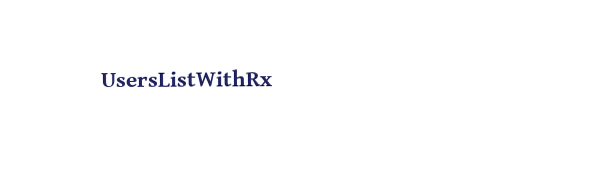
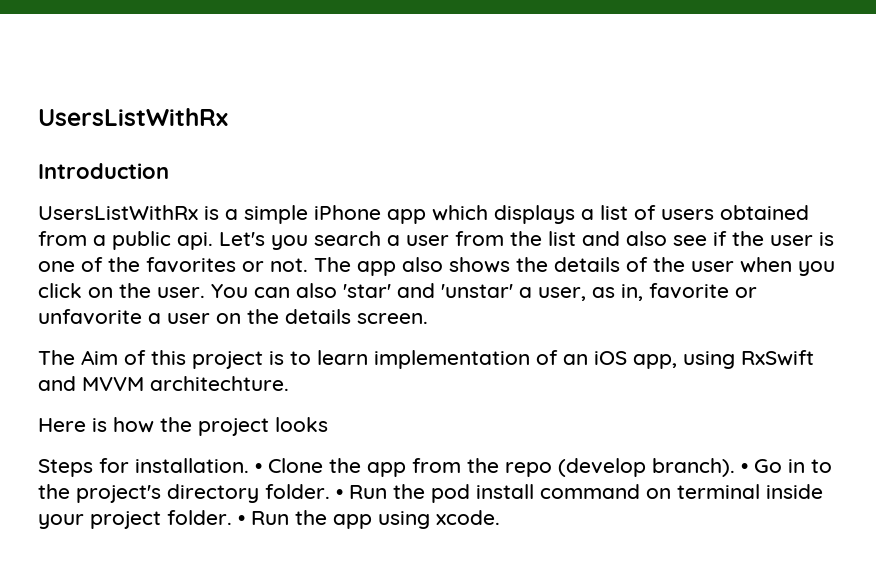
[100,69,272,88] UsersListWithRx -> [38,108,228,126] [38,163,169,179] [38,205,809,224] [38,231,834,250] [38,257,835,276] [38,283,757,301] [38,309,428,325] [38,350,814,369] [38,376,289,391] [38,417,328,436] [38,458,832,477] [38,484,823,503] [38,510,500,529] UsersListWithRx // Introduction // UsersListWithRx is a simple iPhone app which displays a list of users obtained from a public api. Let's you search a user from the list and also see if the user is one of the favorites or not. The app also shows the details of the user when you click on the user. You can also 'star' and 'unstar' a user, as in, favorite or unfavorite a user on the details screen. // The Aim of this project is to learn implementation of an iOS app, using RxSwift and MVVM architechture. // Here is how the project looks // Steps for installation. • Clone the app from the repo (develop branch). • Go in to the project's directory folder. • Run the pod install command on terminal inside your project folder. • Run the app using xcode.

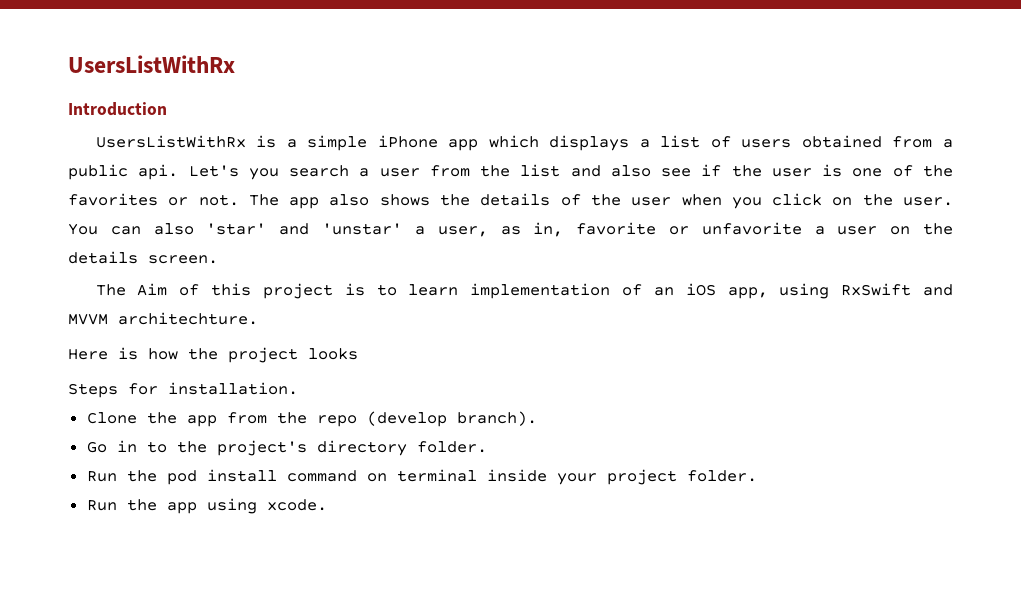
[255,463,262,473] • -> (298, 388) //
[741,463,748,473] • -> (537, 418) //
[336,489,343,499] • -> (487, 447) //
[238,515,245,525] • -> (757, 476) //

